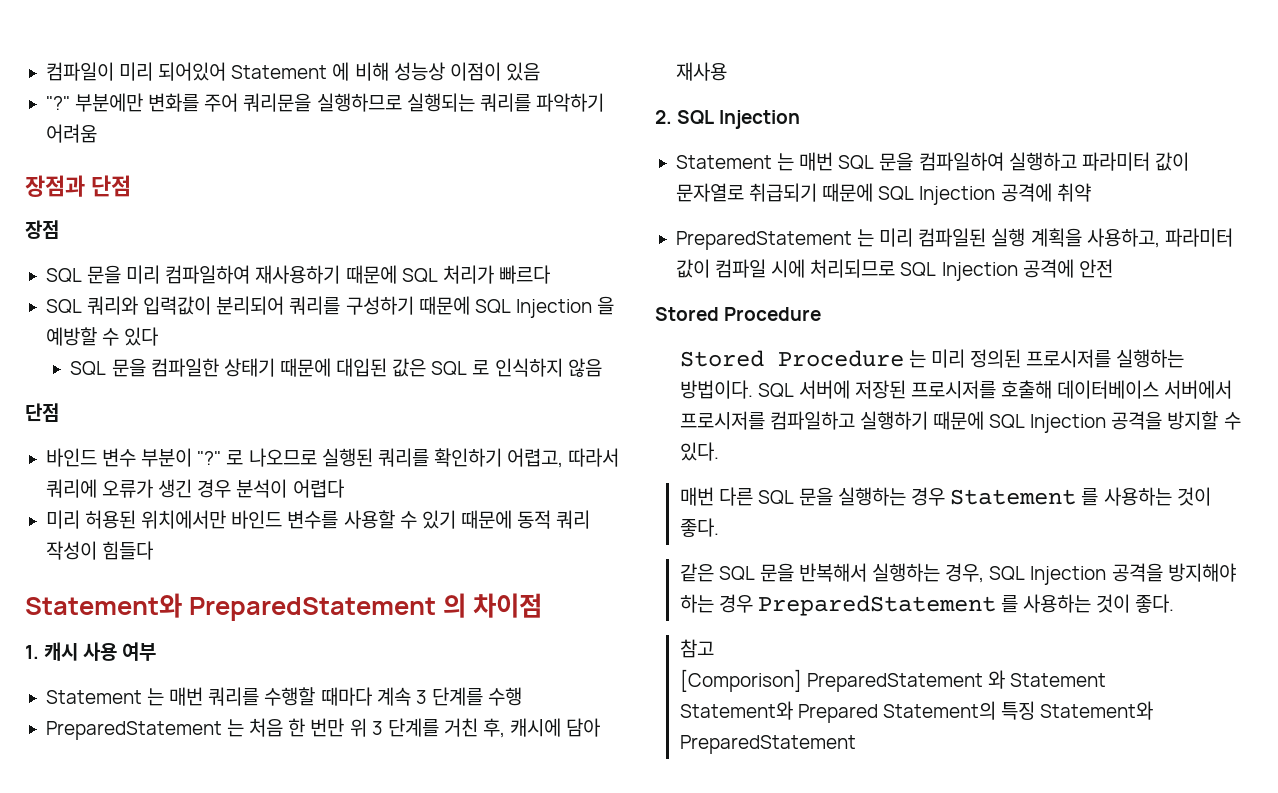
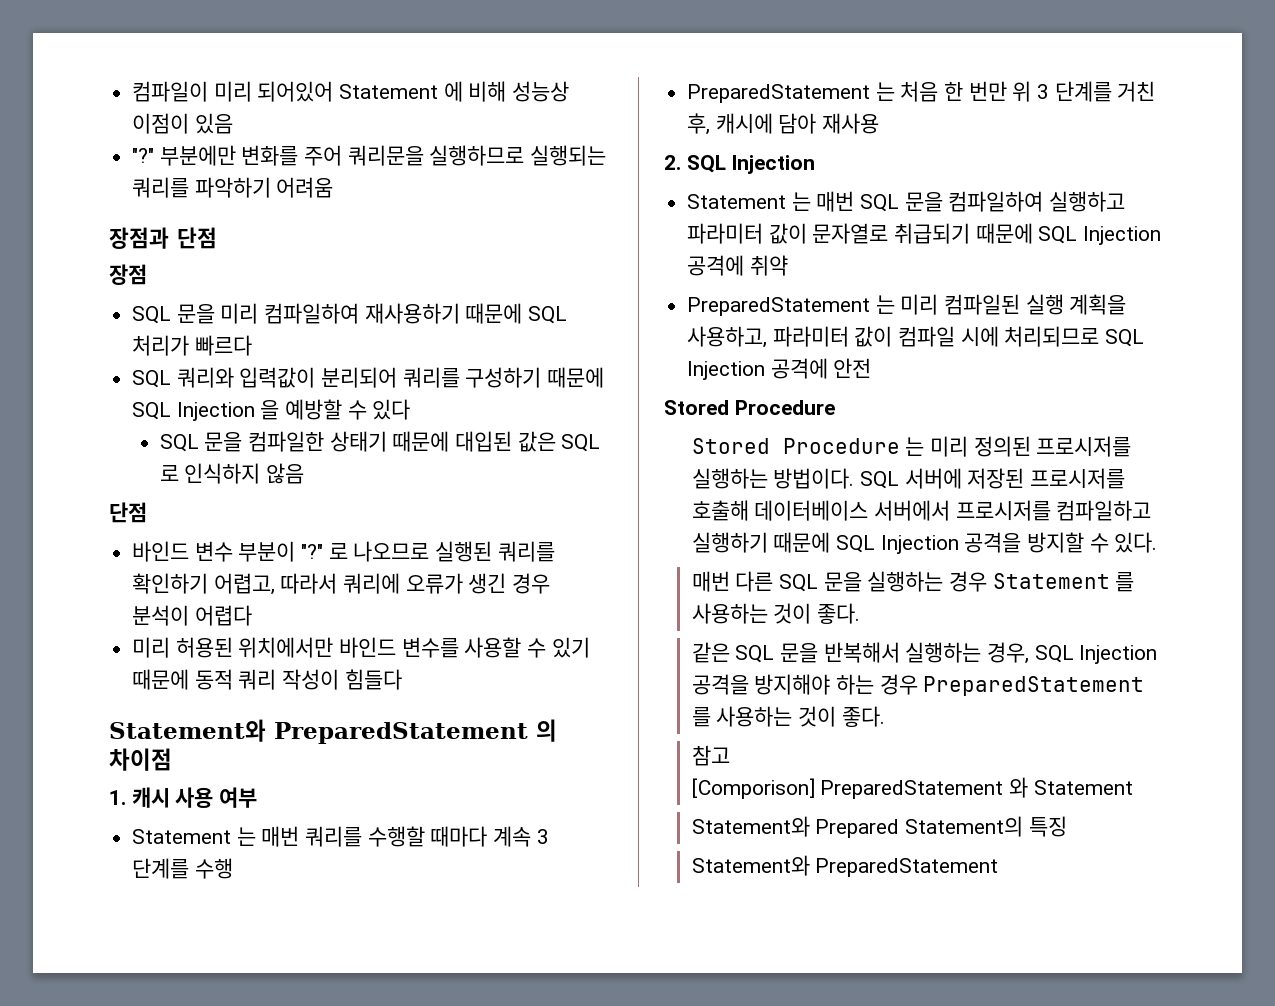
(1035, 710) none -> (1067, 826) //

